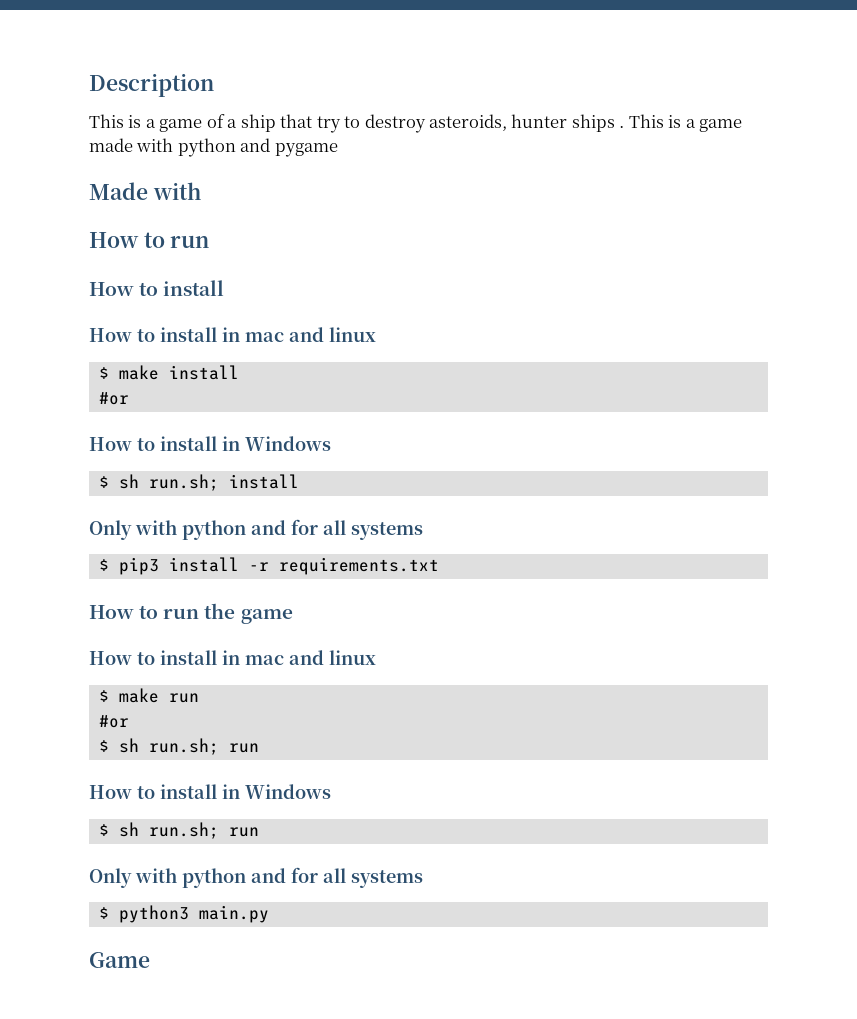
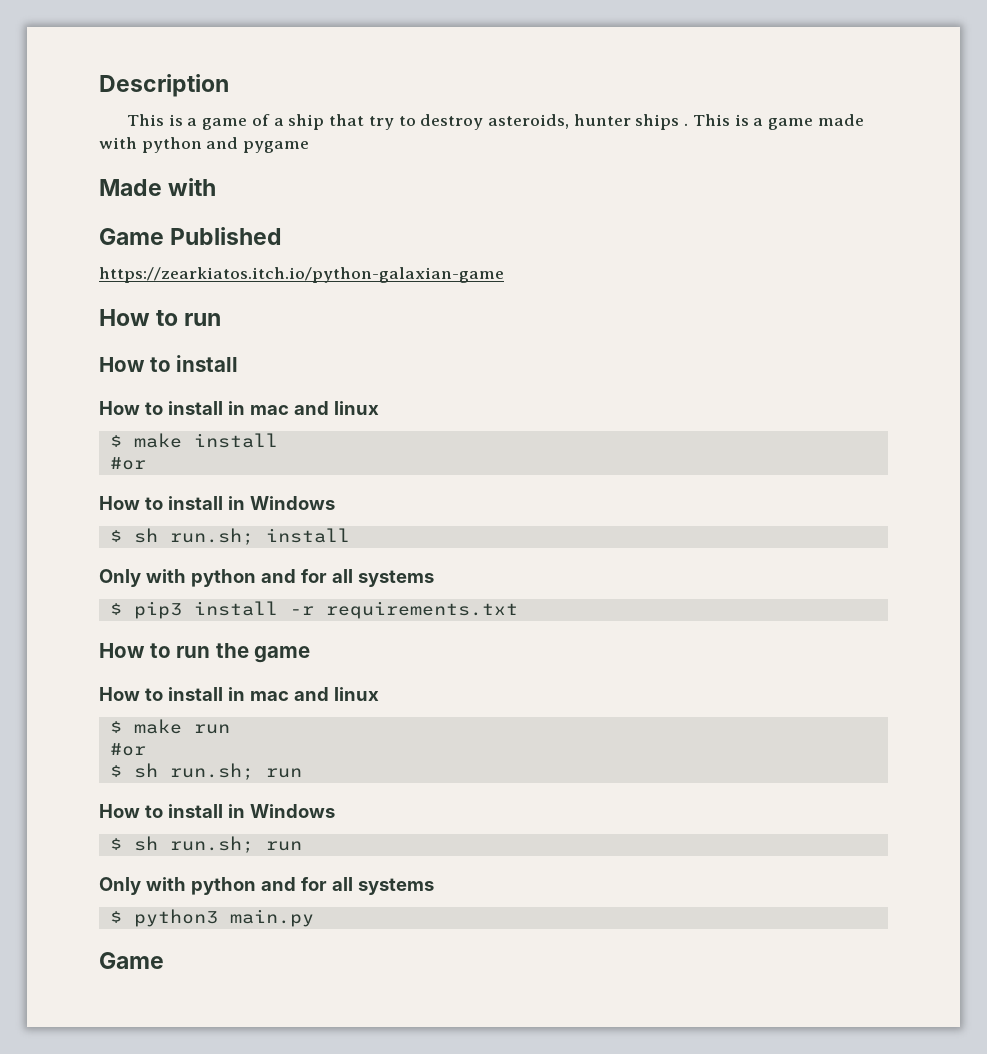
(201, 191) none -> [99,227,283,245] [99,267,504,283] // Game Published // https://zearkiatos.itch.io/python-galaxian-game

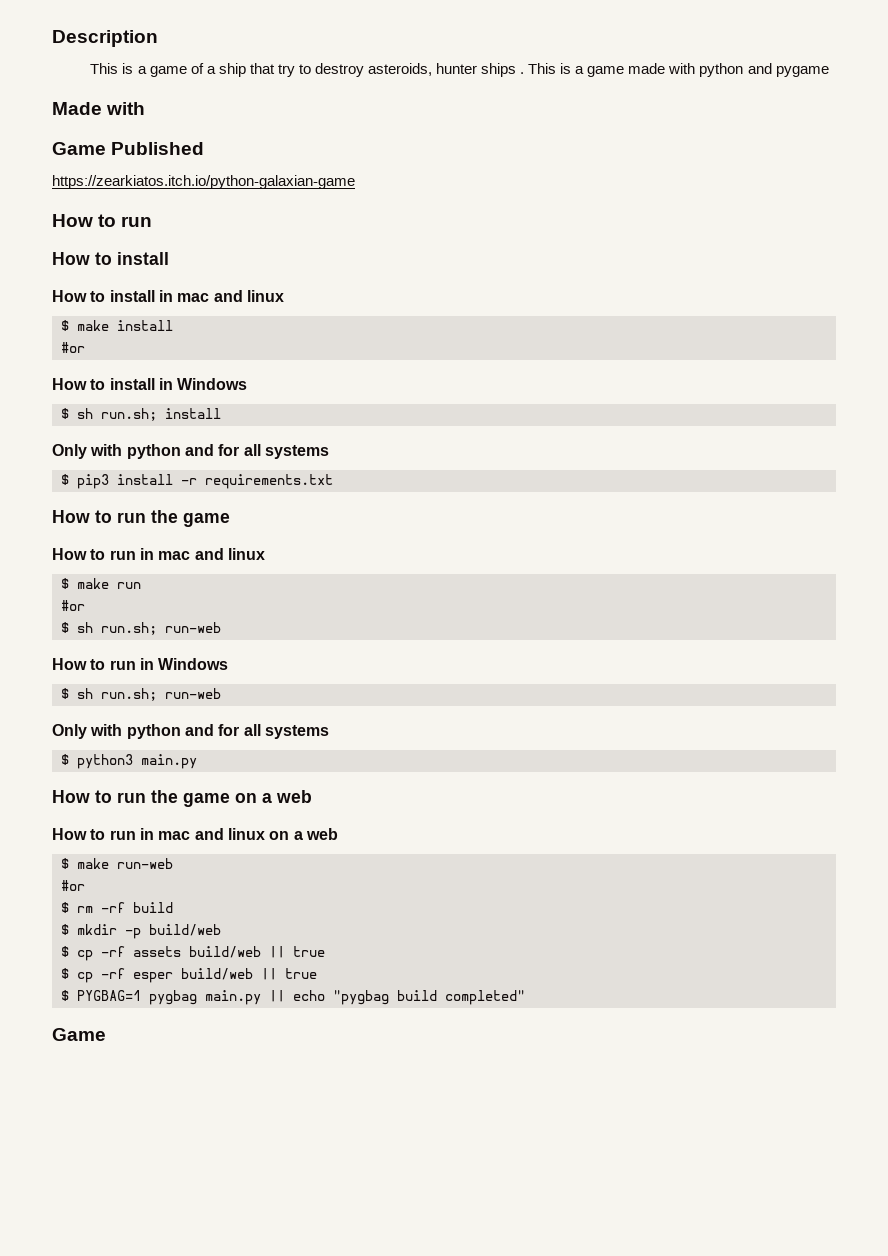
[167,687,223,701] install -> [109,550,136,560] run
[265,768,302,778] [99,804,335,818] [109,836,302,853] run // How to install in Windows // $ sh run.sh; run -> [165,622,221,633] [52,658,229,670] [61,688,221,701] run-web // How to run in Windows // $ sh run.sh; run-web
(314, 918) none -> [52,790,312,807] [52,828,338,840] [61,858,173,869] [61,880,85,891] [61,902,173,913] [61,924,221,939] [61,946,325,961] [61,968,317,983] [61,990,525,1005] // How to run the game on a web // How to run in mac and linux on a web // $ make run-web // #or // $ rm -rf build // $ mkdir -p build/web // $ cp -rf assets build/web || true // $ cp -rf esper build/web || true // $ PYGBAG=1 pygbag main.py || echo "pygbag build completed"

